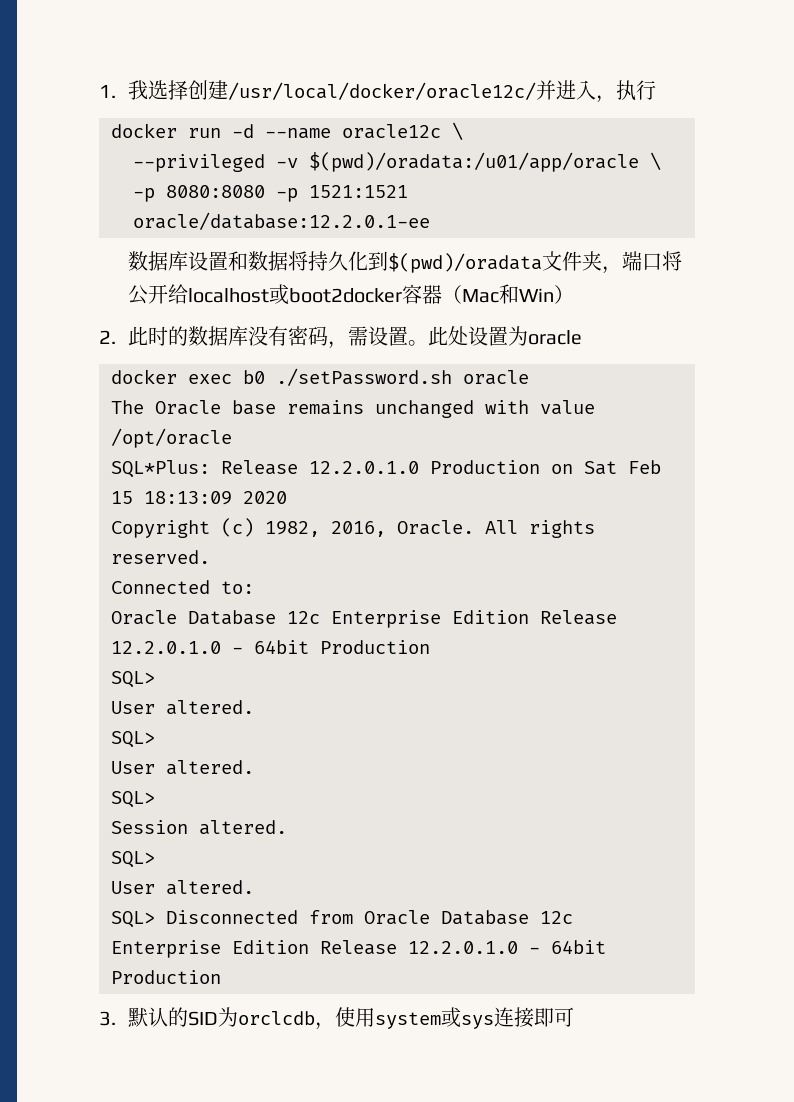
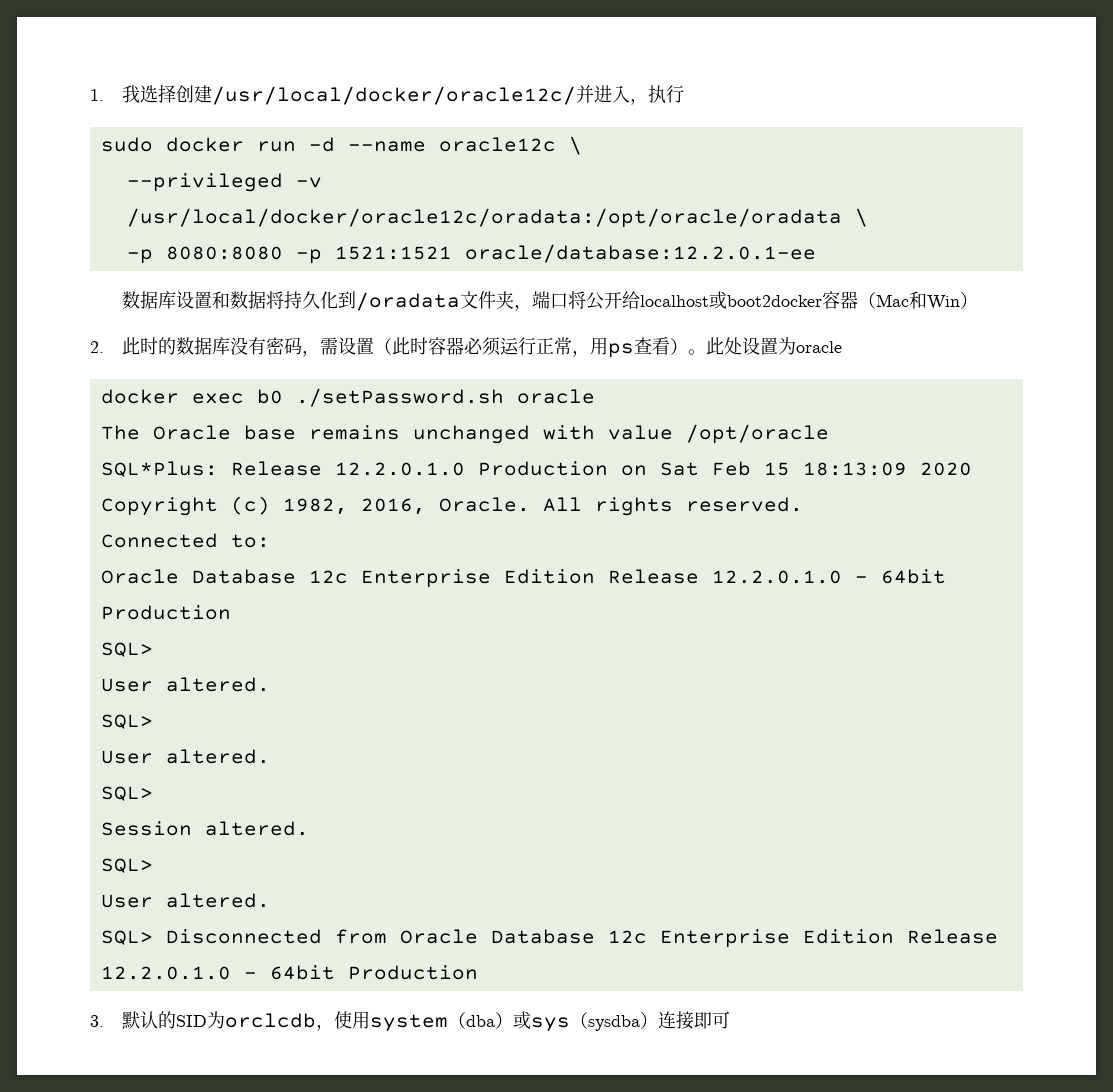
(657, 90) none -> [100,137,153,152] sudo
[309,152,639,172] $(pwd)/oradata:/u01/app/oracle -> [126,208,842,228] /usr/local/docker/oracle12c/oradata:/opt/oracle/oradata
[388,253,543,273] $(pwd)/oradata -> [355,292,460,311] /oradata
(409, 336) none -> [373,337,688,358] （此时容器必须运行正常，用ps查看）
[441,1007,495,1029] 或sys -> [447,1011,658,1032] （dba）或sys（sysdba）

